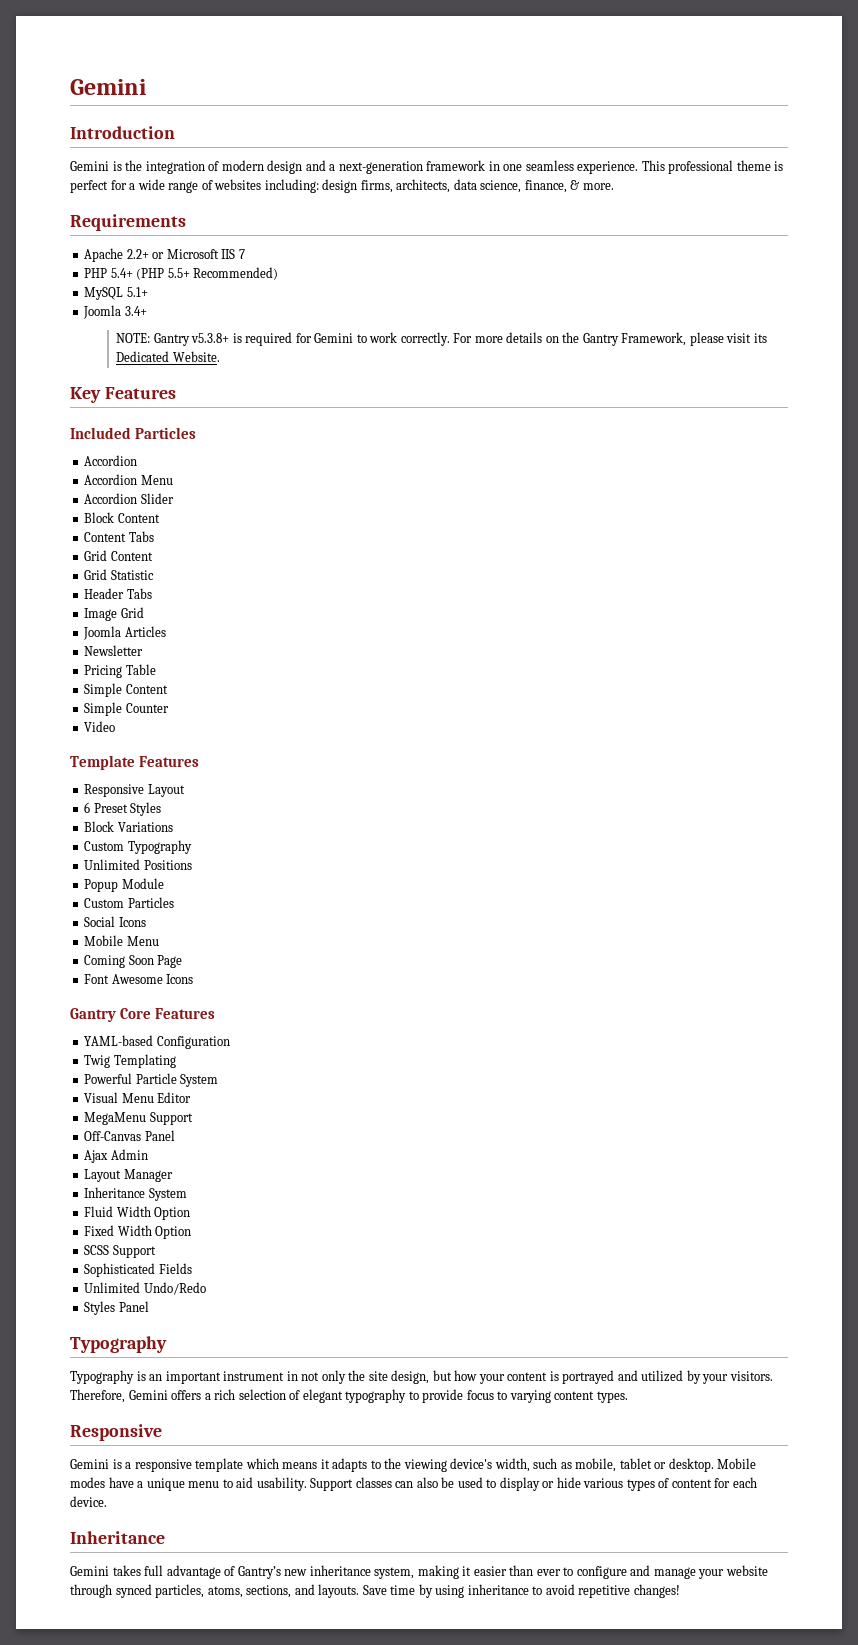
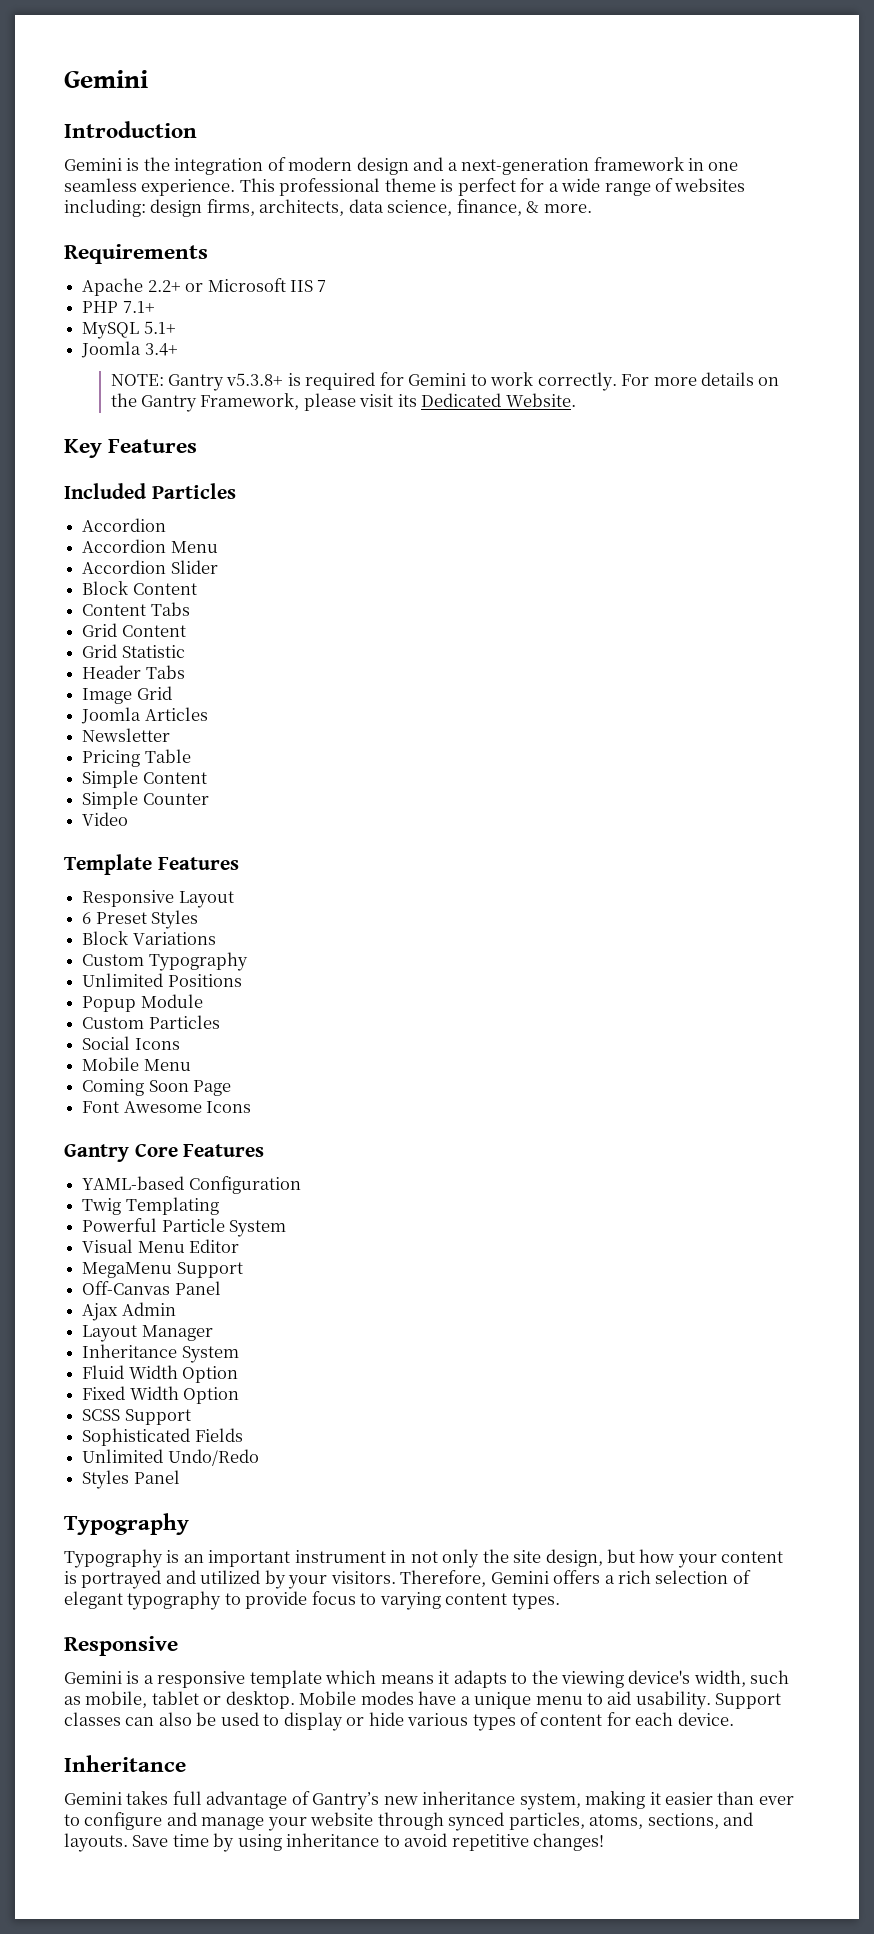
[110,267,279,280] 5.4+ (PHP 5.5+ Recommended) -> [122,301,155,313] 7.1+

